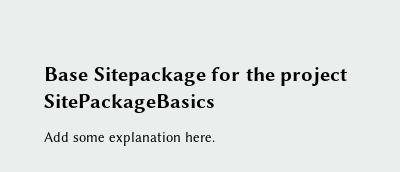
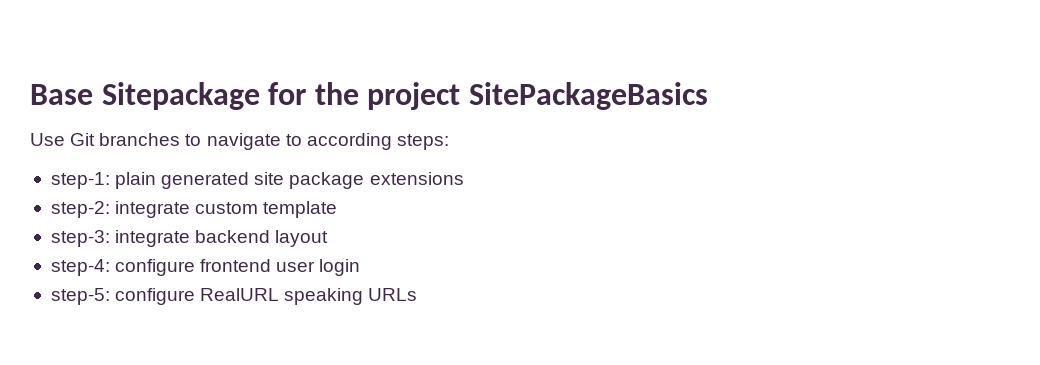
[44,132,215,146] Add some explanation here. -> [30,133,449,150] [50,172,464,189] [50,201,338,218] [50,230,329,247] [50,259,361,276] [50,288,418,305] Use Git branches to navigate to according steps: // step-1: plain generated site package extensions // step-2: integrate custom template // step-3: integrate backend layout // step-4: configure frontend user login // step-5: configure RealURL speaking URLs

